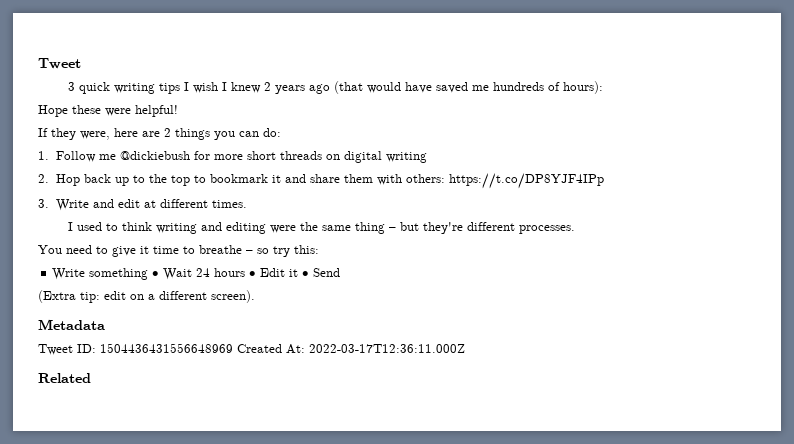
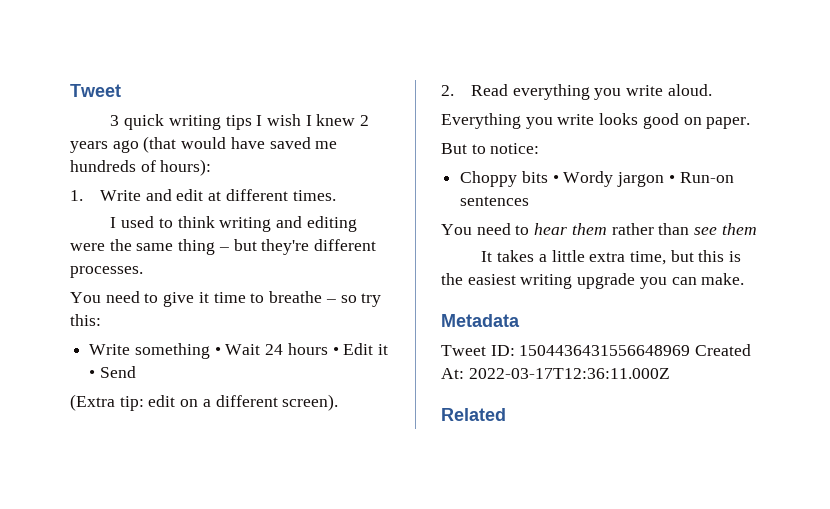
[38,105,178,117] [38,128,281,140] [38,151,427,163] [38,173,604,189] [38,199,49,208] Hope these were helpful! // If they were, here are 2 things you can do: // 1. Follow me @dickiebush for more short threads on digital writing // 2. Hop back up to the top to bookmark it and share them with others: https://t.co/DP8YJF4IPp // 3. -> [70,190,83,201] 1.
(255, 296) none -> [441,84,712,100] [441,113,751,129] [441,143,540,154] [460,171,734,187] [460,196,530,206] [441,223,757,235] [481,250,742,265] [441,273,745,289] // 2. Read everything you write aloud. // Everything you write looks good on paper. // But to notice: // Choppy bits • Wordy jargon • Run-on sentences // You need to hear them rather than see them // It takes a little extra time, but this is the easiest writing upgrade you can make.

